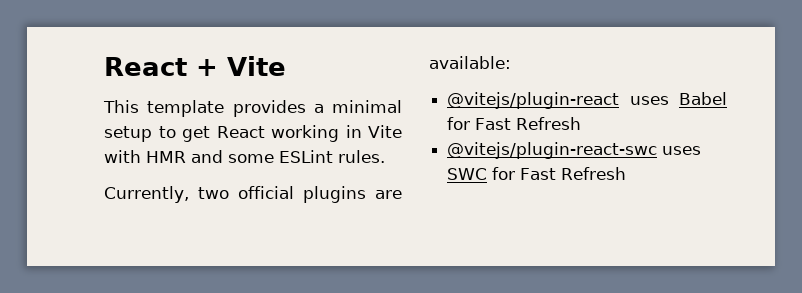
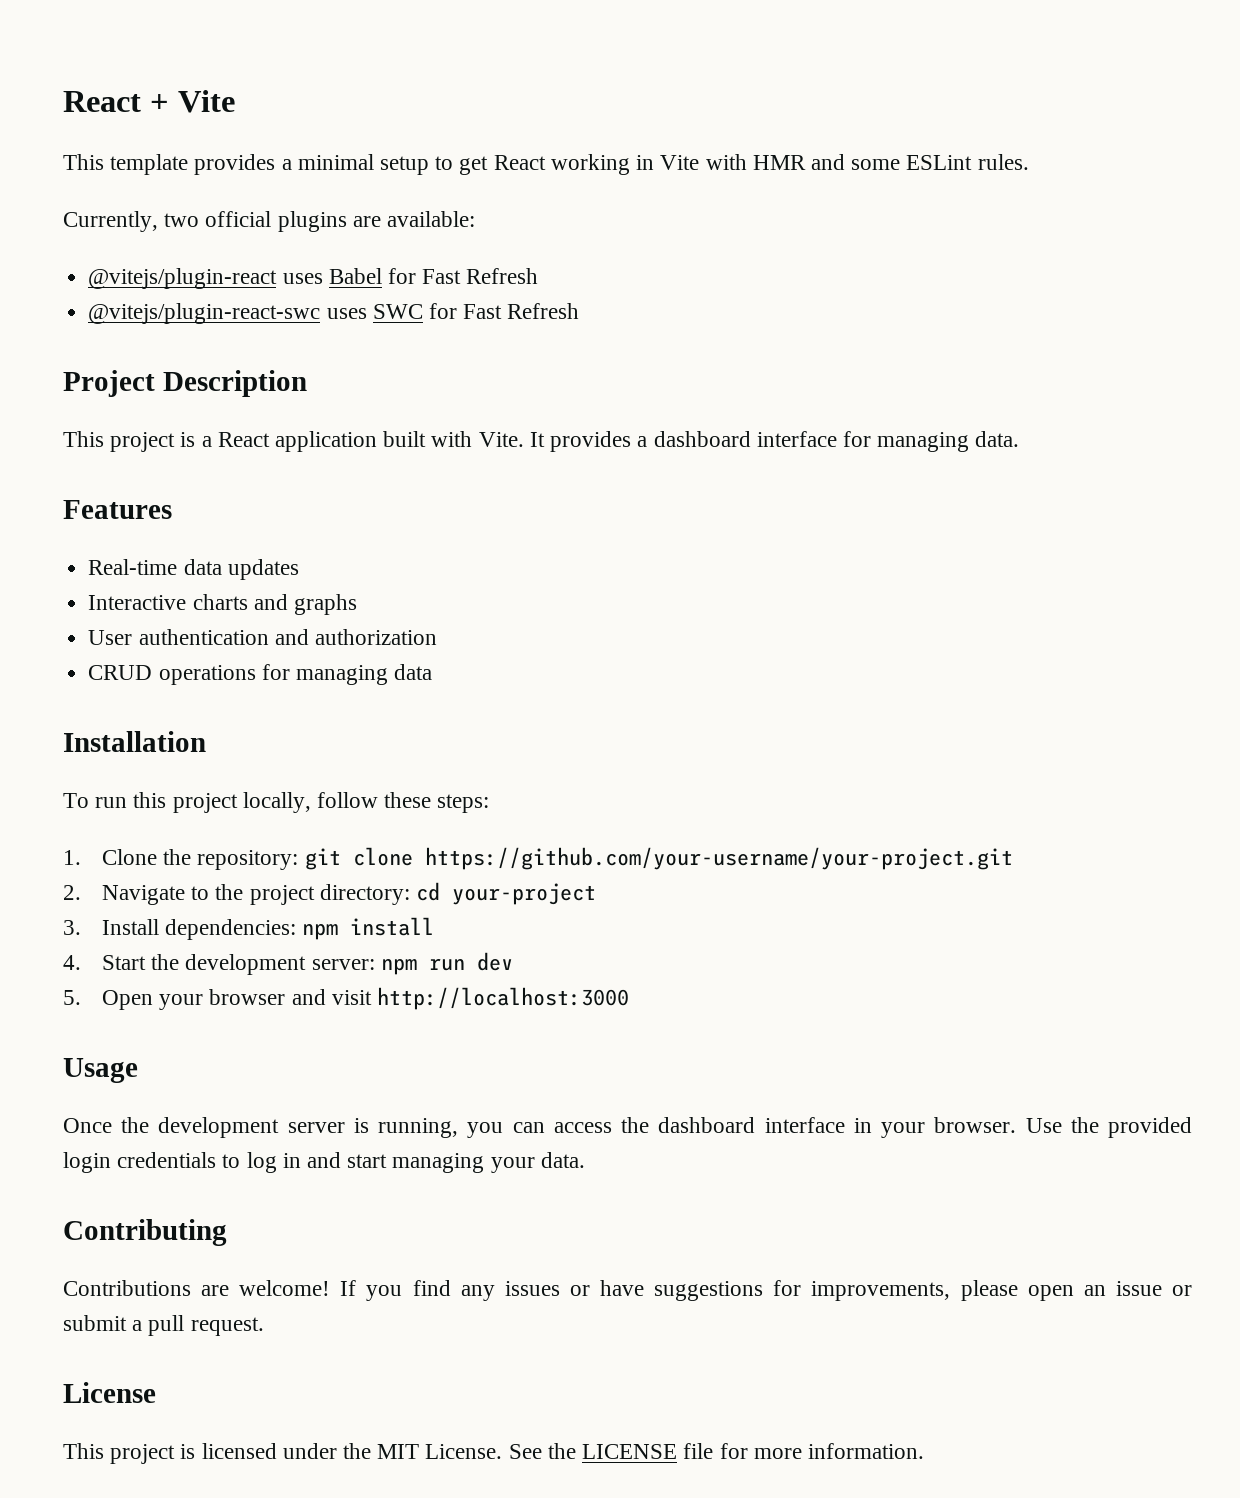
(627, 173) none -> [63,370,307,397] [63,431,1020,452] [63,500,172,519] [88,559,299,580] [88,594,357,615] [88,629,437,645] [88,664,433,685] [63,731,206,752] [63,792,490,813] [63,847,1013,870] [63,882,597,905] [63,917,435,940] [63,952,513,975] [63,987,630,1010] [63,1058,138,1083] [63,1117,1193,1138] [63,1152,585,1173] [63,1219,227,1246] [63,1280,1192,1301] [63,1315,264,1336] [63,1382,156,1403] [63,1443,924,1464] // Project Description // This project is a React application built with Vite. It provides a dashboard interface for managing data. // Features // Real-time data updates // Interactive charts and graphs // User authentication and authorization // CRUD operations for managing data // Installation // To run this project locally, follow these steps: // 1. Clone the repository: git clone https://github.com/your-username/your-project.git // 2. Navigate to the project directory: cd your-project // 3. Install dependencies: npm install // 4. Start the development server: npm run dev // 5. Open your browser and visit http://localhost:3000 // Usage // Once the development server is running, you can access the dashboard interface in your browser. Use the provided login credentials to log in and start managing your data. // Contributing // Contributions are welcome! If you find any issues or have suggestions for improvements, please open an issue or submit a pull request. // License // This project is licensed under the MIT License. See the LICENSE file for more information.

